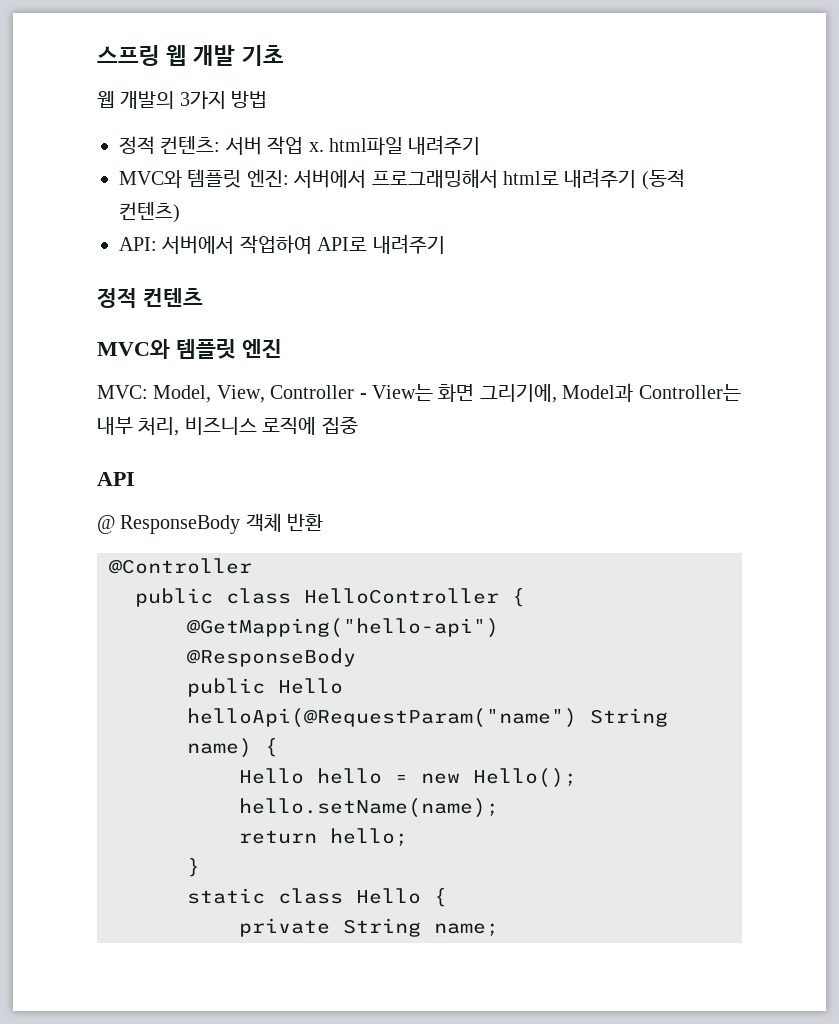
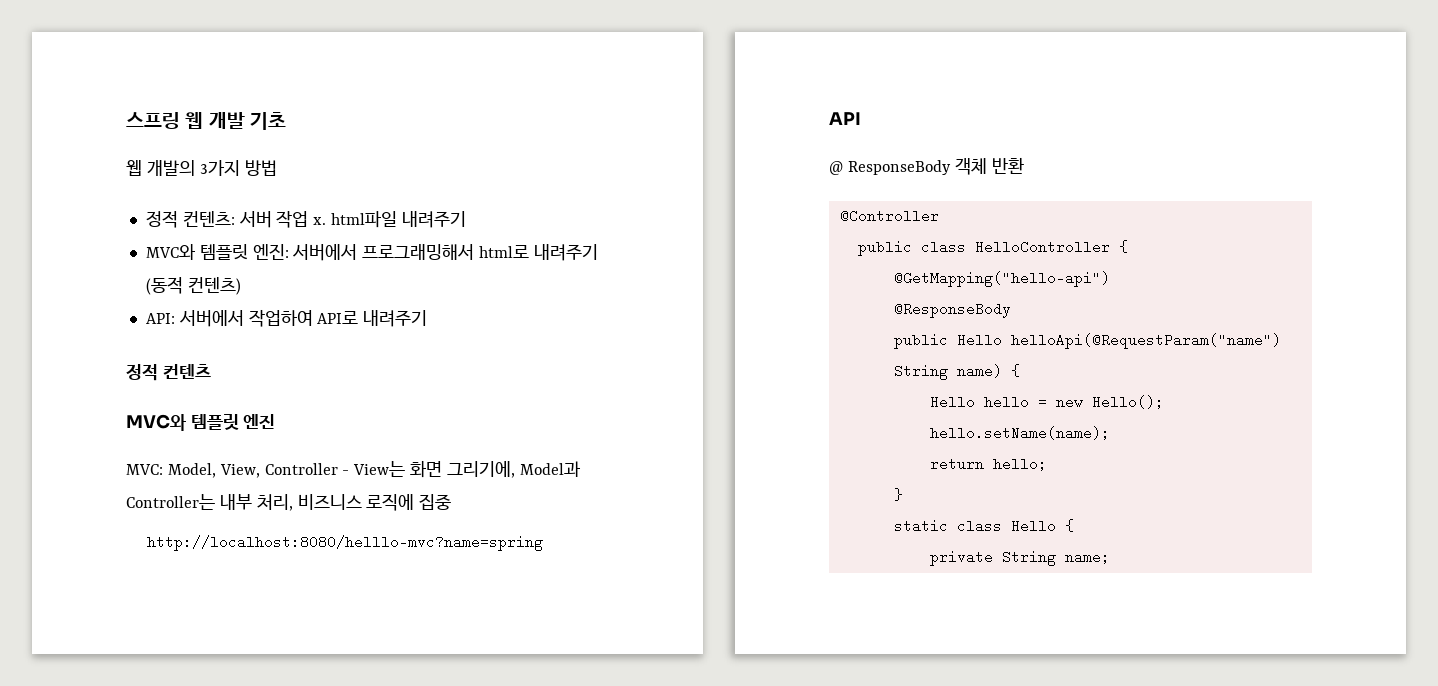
(358, 425) none -> [147,535,544,551] // http://localhost:8080/helllo-mvc?name=spring

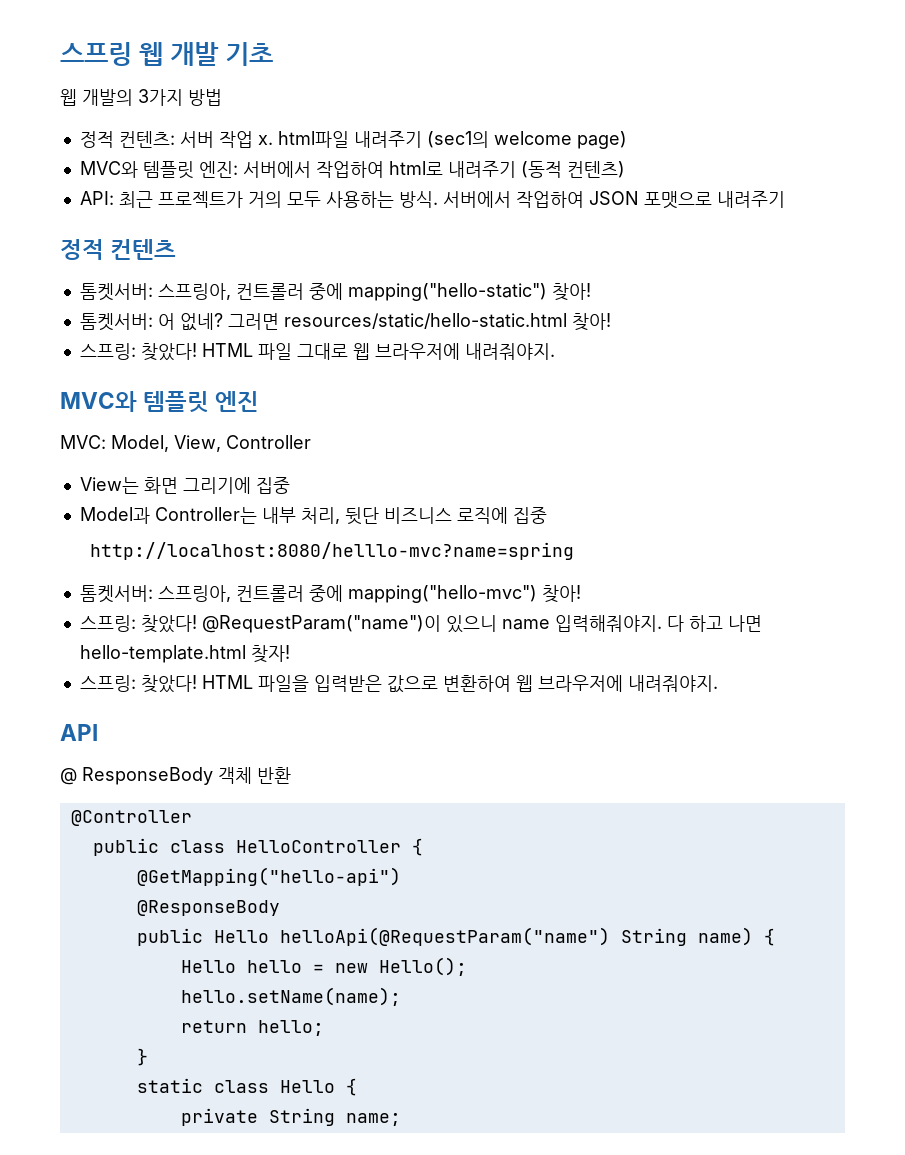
(466, 219) none -> [426,131,627,149] (sec1의 welcome page)
[362,244,475,260] 프로그래밍해서 -> [315,161,384,178] 작업하여
[178,309,428,327] [126,364,211,381] 서버에서 작업하여 API로 내려주기 // 정적 컨텐츠 -> [118,191,785,209] [60,239,177,260] [79,283,591,301] [79,313,611,331] [79,343,555,361] 최근 프로젝트가 거의 모두 사용하는 방식. 서버에서 작업하여 JSON 포맷으로 내려주기 // 정적 컨텐츠 // 톰켓서버: 스프링아, 컨트롤러 중에 mapping("hello-static") 찾아! // 톰켓서버: 어 없네? 그러면 resources/static/hello-static.html 찾아! // 스프링: 찾았다! HTML 파일 그대로 웹 브라우저에 내려줘야지.
[342,470,350,475] - -> (311, 442) //
[447,461,516,478] 그리기에, -> [182,477,290,494] 그리기에 집중 //
(293, 502) none -> [344,507,379,525] 뒷단
(544, 543) none -> [79,585,581,603] [79,615,762,633] [79,645,290,663] [79,675,718,693] // 톰켓서버: 스프링아, 컨트롤러 중에 mapping("hello-mvc") 찾아! // 스프링: 찾았다! @RequestParam("name")이 있으니 name 입력해줘야지. 다 하고 나면 hello-template.html 찾자! // 스프링: 찾았다! HTML 파일을 입력받은 값으로 변환하여 웹 브라우저에 내려줘야지.

